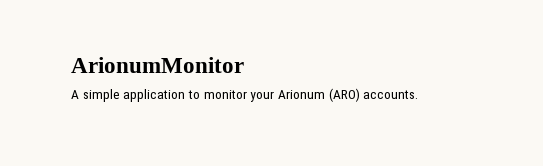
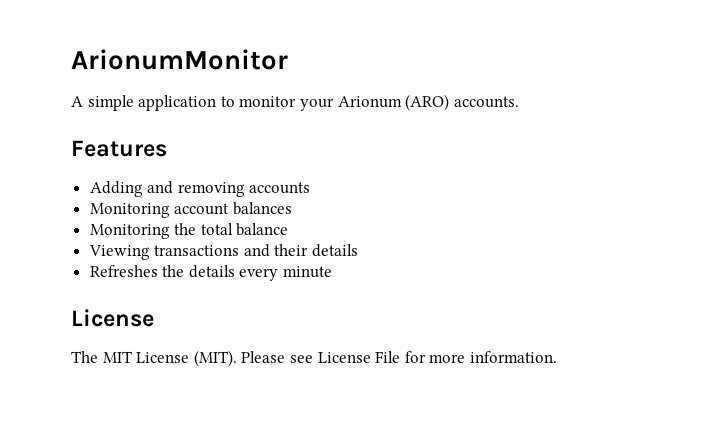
(419, 94) none -> [71,140,167,157] [89,181,311,197] [89,202,292,218] [89,223,289,239] [88,244,359,260] [89,265,333,281] [71,309,154,327] [71,350,557,367] // Features // Adding and removing accounts // Monitoring account balances // Monitoring the total balance // Viewing transactions and their details // Refreshes the details every minute // License // The MIT License (MIT). Please see License File for more information.

